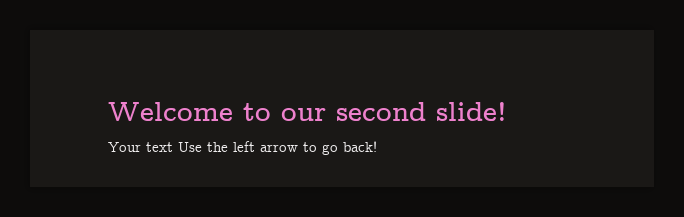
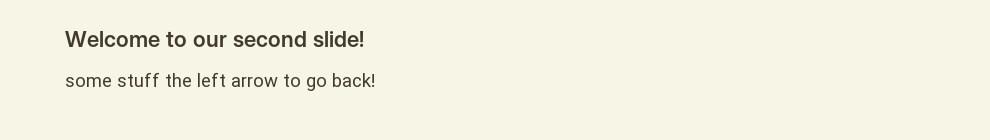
[108,142,202,152] Your text Use -> [65,72,160,87] some stuff

